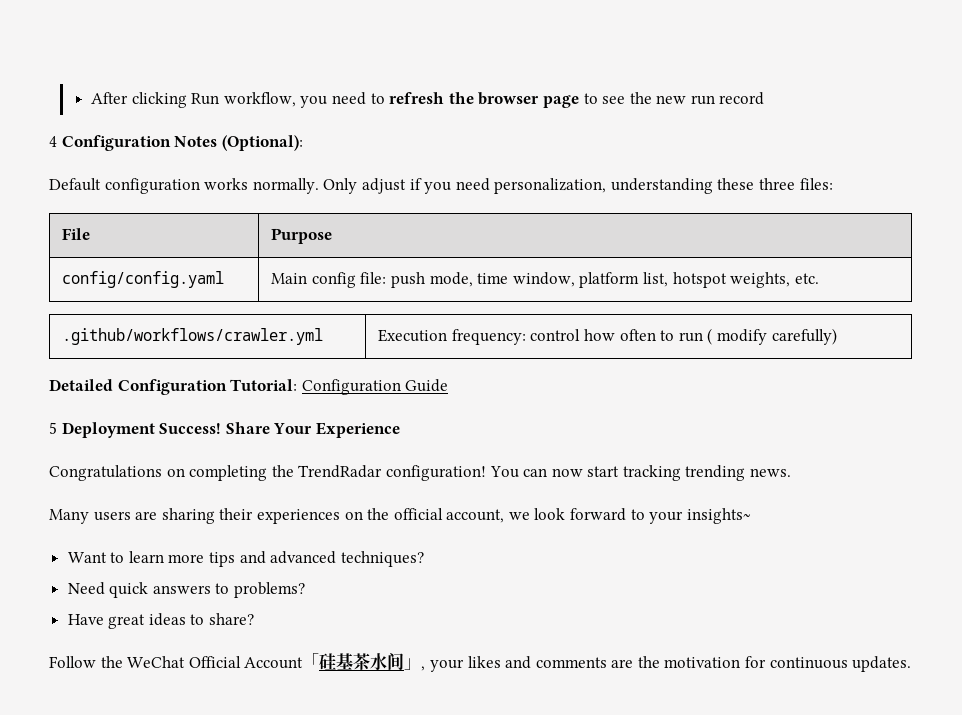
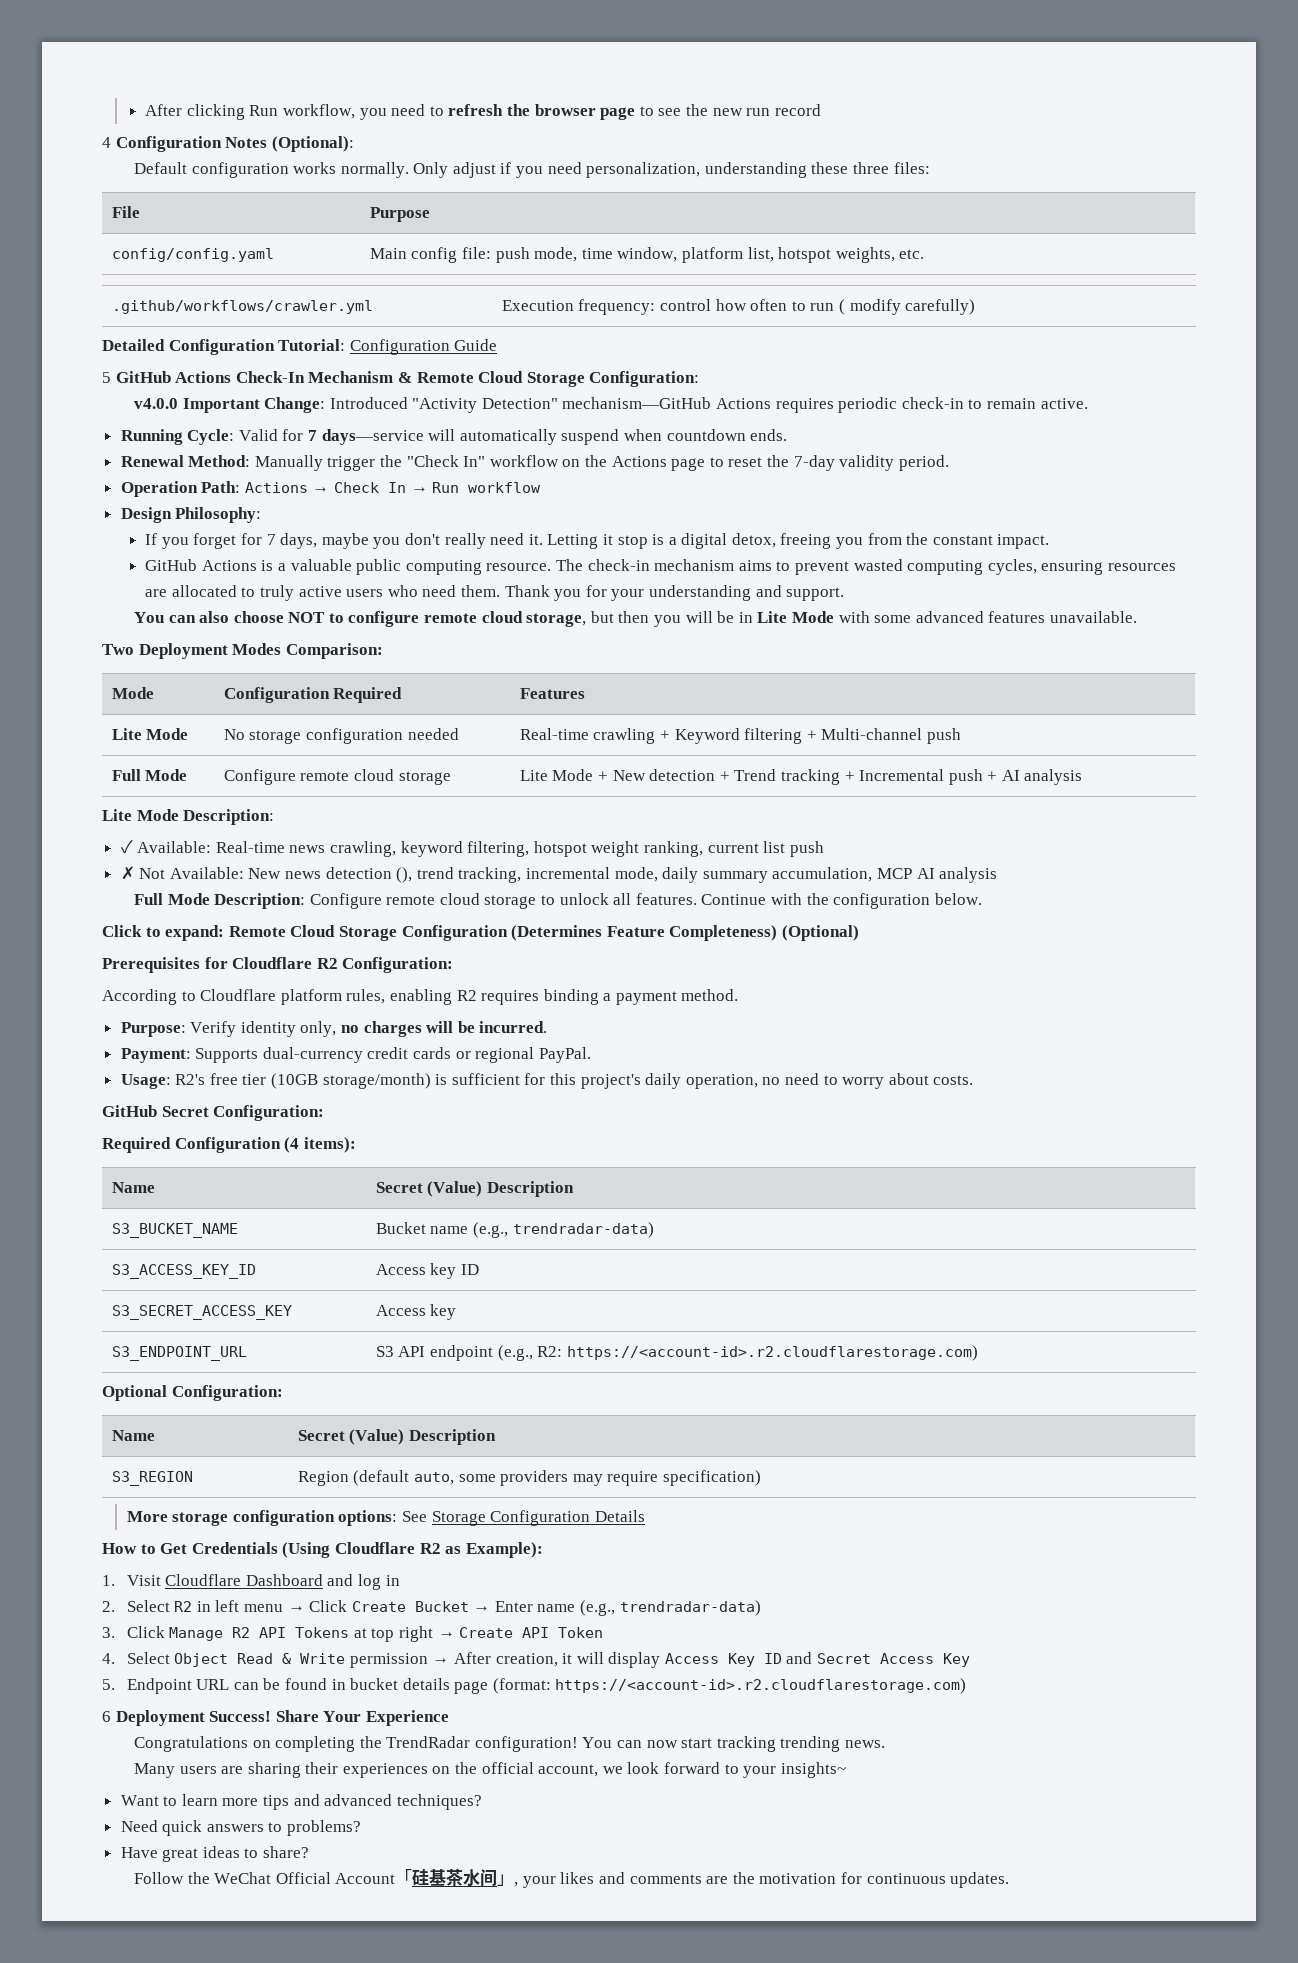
(57, 428) none -> [115,371,700,387] [133,397,1088,413] [120,429,788,445] [120,455,949,471] [120,481,542,497] [120,507,262,523] [145,533,1050,549] [145,559,1176,575] [145,585,845,601] [133,611,1137,627] [102,643,383,659] [111,687,154,699] [223,687,403,703] [519,688,585,699] [111,728,189,740] [223,728,459,744] [519,728,961,744] [111,769,188,781] [223,769,451,785] [519,769,1083,785] [102,809,275,825] [120,839,824,857] [120,866,998,883] [133,893,982,909] [102,925,859,941] [102,957,454,973] [102,989,739,1005] [120,1021,548,1037] [120,1047,591,1063] [120,1073,974,1089] [102,1105,325,1121] [102,1137,356,1153] [111,1182,155,1193] [375,1181,574,1197] [111,1223,238,1238] [375,1222,654,1238] [111,1264,256,1279] [375,1263,479,1279] [111,1305,292,1320] [375,1304,457,1320] [111,1346,247,1361] [375,1345,978,1361] [102,1385,283,1401] [111,1430,155,1441] [297,1429,496,1445] [111,1471,193,1486] [297,1470,761,1486] [126,1510,645,1526] [102,1542,543,1558] [102,1574,400,1590] [102,1600,761,1616] [102,1626,604,1642] [102,1652,971,1668] [102,1678,967,1694] [102,1711,111,1722] GitHub Actions Check-In Mechanism & Remote Cloud Storage Configuration: // v4.0.0 Important Change: Introduced "Activity Detection" mechanism—GitHub Actions requires periodic check-in to remain active. // Running Cycle: Valid for 7 days—service will automatically suspend when countdown ends. // Renewal Method: Manually trigger the "Check In" workflow on the Actions page to reset the 7-day validity period. // Operation Path: Actions → Check In → Run workflow // Design Philosophy: // If you forget for 7 days, maybe you don't really need it. Letting it stop is a digital detox, freeing you from the constant impact. // GitHub Actions is a valuable public computing resource. The check-in mechanism aims to prevent wasted computing cycles, ensuring resources are allocated to truly active users who need them. Thank you for your understanding and support. // You can also choose NOT to configure remote cloud storage, but then you will be in Lite Mode with some advanced features unavailable. // Two Deployment Modes Comparison: // Mode | Configuration Required | Features // Lite Mode | No storage configuration needed | Real-time crawling + Keyword filtering + Multi-channel push // Full Mode | Configure remote cloud storage | Lite Mode + New detection + Trend tracking + Incremental push + AI analysis // Lite Mode Description: // ✓ Available: Real-time news crawling, keyword filtering, hotspot weight ranking, current list push // ✗ Not Available: New news detection (), trend tracking, incremental mode, daily summary accumulation, MCP AI analysis // Full Mode Description: Configure remote cloud storage to unlock all features. Continue with the configuration below. // Click to expand: Remote Cloud Storage Configuration (Determines Feature Completeness) (Optional) // Prerequisites for Cloudflare R2 Configuration: // According to Cloudflare platform rules, enabling R2 requires binding a payment method. // Purpose: Verify identity only, no charges will be incurred. // Payment: Supports dual-currency credit cards or regional PayPal. // Usage: R2's free tier (10GB storage/month) is sufficient for this project's daily operation, no need to worry about costs. // GitHub Secret Configuration: // Required Configuration (4 items): // Name | Secret (Value) Description // S3_BUCKET_NAME | Bucket name (e.g., trendradar-data) // S3_ACCESS_KEY_ID | Access key ID // S3_SECRET_ACCESS_KEY | Access key // S3_ENDPOINT_URL | S3 API endpoint (e.g., R2: https://<account-id>.r2.cloudflarestorage.com) // Optional Configuration: // Name | Secret (Value) Description // S3_REGION | Region (default auto, some providers may require specification) // More storage configuration options: See Storage Configuration Details // How to Get Credentials (Using Cloudflare R2 as Example): // 1. Visit Cloudflare Dashboard and log in // 2. Select R2 in left menu → Click Create Bucket → Enter name (e.g., trendradar-data) // 3. Click Manage R2 API Tokens at top right → Create API Token // 4. Select Object Read & Write permission → After creation, it will display Access Key ID and Secret Access Key // 5. Endpoint URL can be found in bucket details page (format: https://<account-id>.r2.cloudflarestorage.com) // 6

